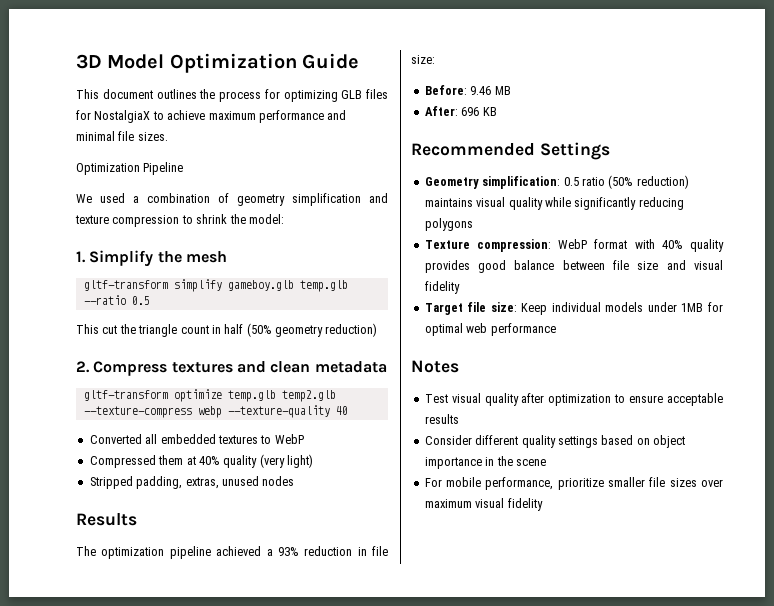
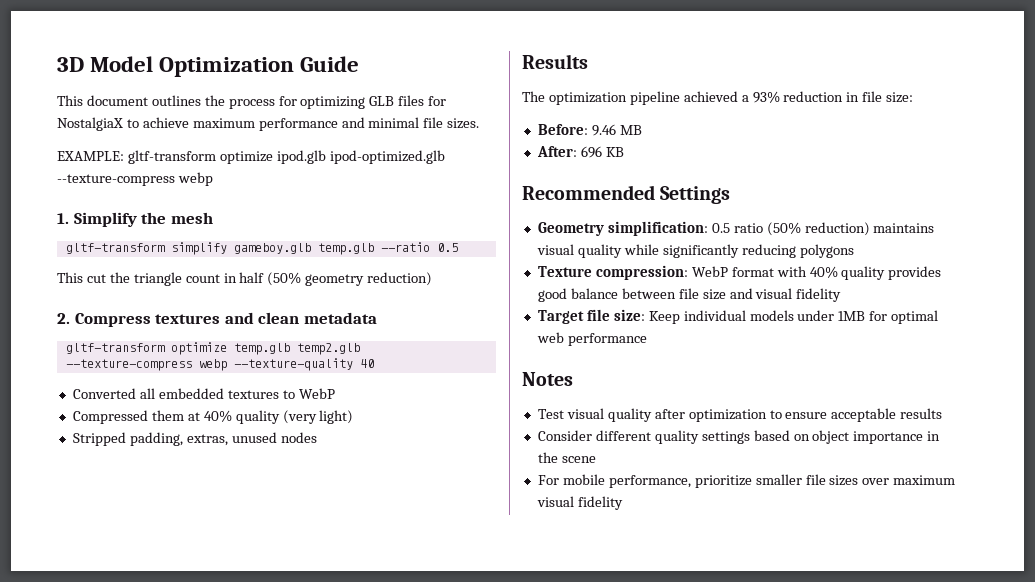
[76,162,184,175] [76,193,388,206] [75,214,284,227] Optimization Pipeline // We used a combination of geometry simplification and texture compression to shrink the model: -> [57,150,445,164] [57,172,213,186] EXAMPLE: gltf-transform optimize ipod.glb ipod-optimized.glb --texture-compress webp

